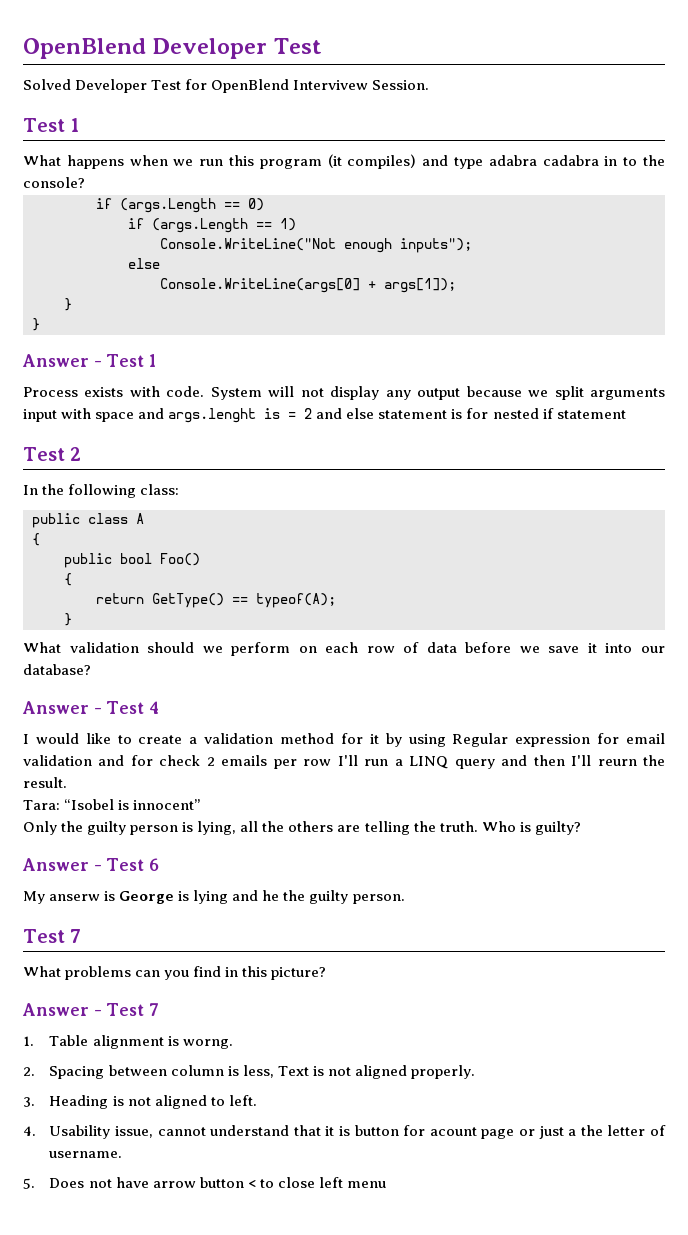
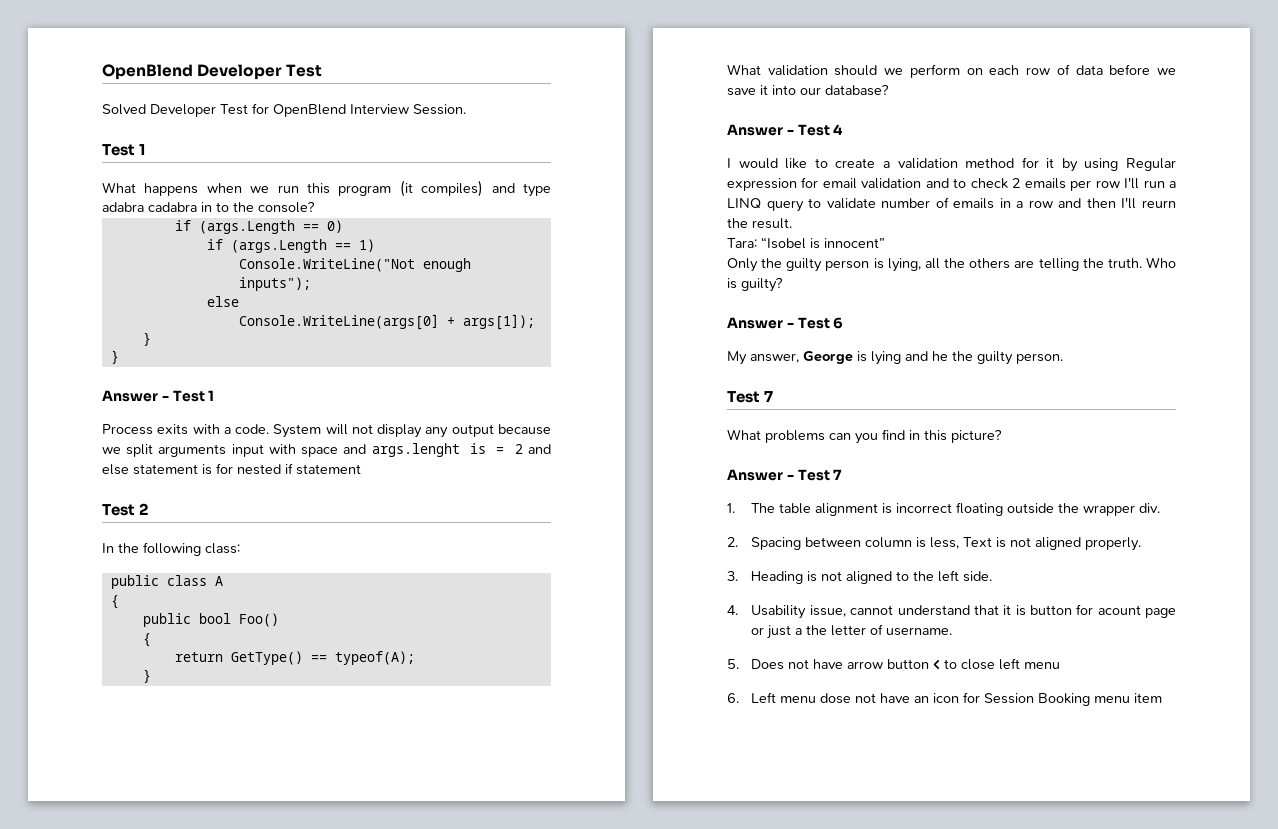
[293,80,369,90] Intervivew -> [350,104,409,114] Interview
[84,386,160,397] exists with -> [157,424,231,435] exits with a
[130,755,153,766] for -> [953,178,967,188] to
(495, 764) none -> [808,197,1053,209] to validate number of emails in a row
[49,891,116,901] anserw is -> [750,353,799,363] answer,
[49,1035,233,1049] Table alignment is worng. -> [751,502,1161,516] The table alignment is incorrect floating outside the wrapper div.
[228,1095,257,1106] left. -> [913,570,993,582] the left side.
(386, 1184) none -> [727,692,1163,706] // 6. Left menu dose not have an icon for Session Booking menu item

